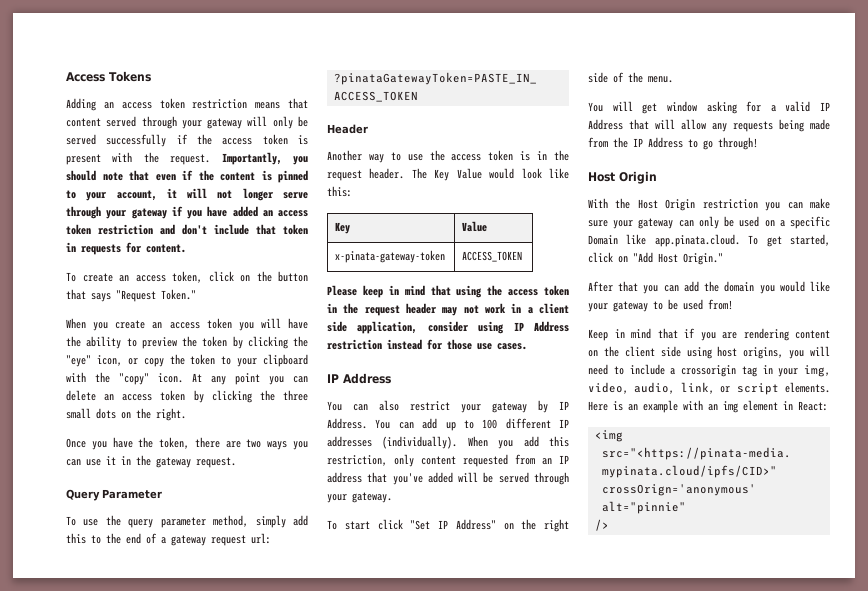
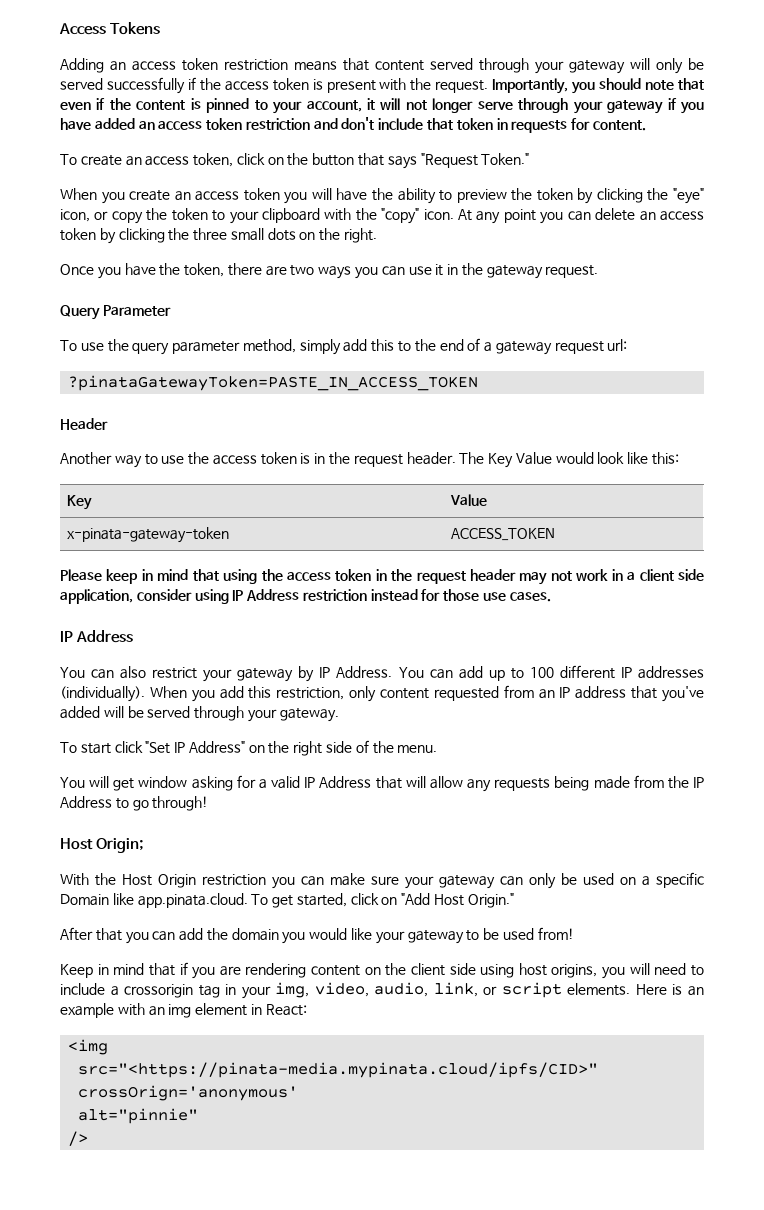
[619,171,657,184] Origin -> [95,838,143,853] Origin;

